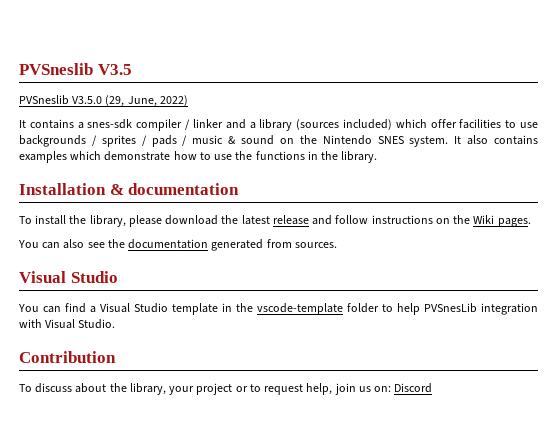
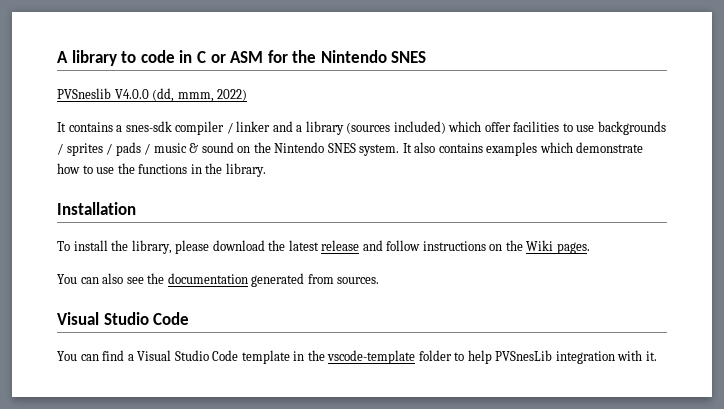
[19,63,132,75] [19,95,157,107] PVSneslib V3.5 // PVSneslib V3.5.0 (29, June, -> [57,50,427,66] [57,88,214,102] A library to code in C or ASM for the Nintendo SNES // PVSneslib V4.0.0 (dd, mmm,
[109,183,240,195] & documentation -> (136, 208) none
(118, 277) none -> [153,312,190,325] Code
(168, 308) none -> [212,350,239,361] Code
[45,319,116,329] [19,351,116,363] [19,383,433,395] Visual Studio. // Contribution // To discuss about the library, your project or to request help, join us on: Discord -> [645,351,657,361] it.

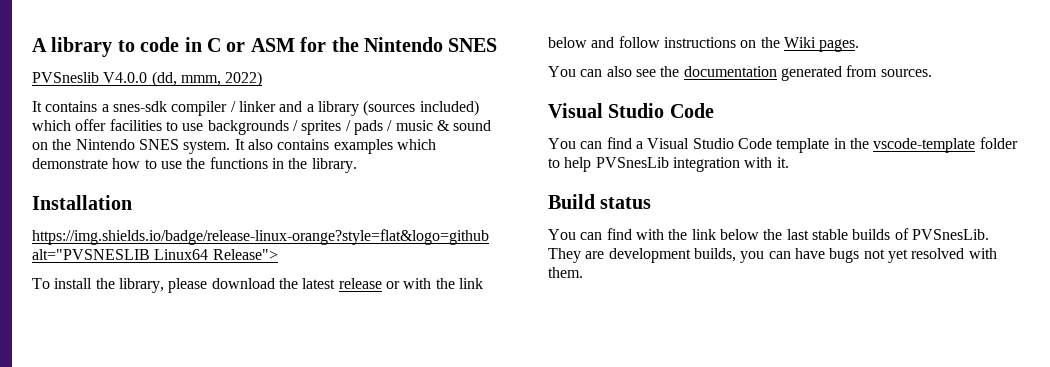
(136, 208) none -> [32,229,489,245] [32,249,278,260] // https://img.shields.io/badge/release-linux-orange?style=flat&logo=github alt="PVSNESLIB Linux64 Release">
(360, 245) none -> [385,278,483,289] [548,37,587,48] or with the link below
(657, 356) none -> [548,194,652,209] [548,228,989,240] [548,248,997,263] [548,267,583,278] // Build status // You can find with the link below the last stable builds of PVSnesLib. They are development builds, you can have bugs not yet resolved with them.

